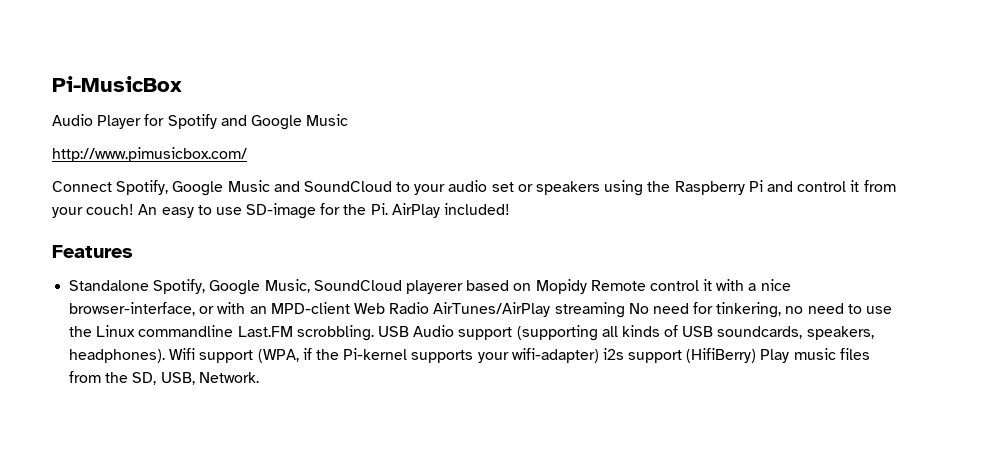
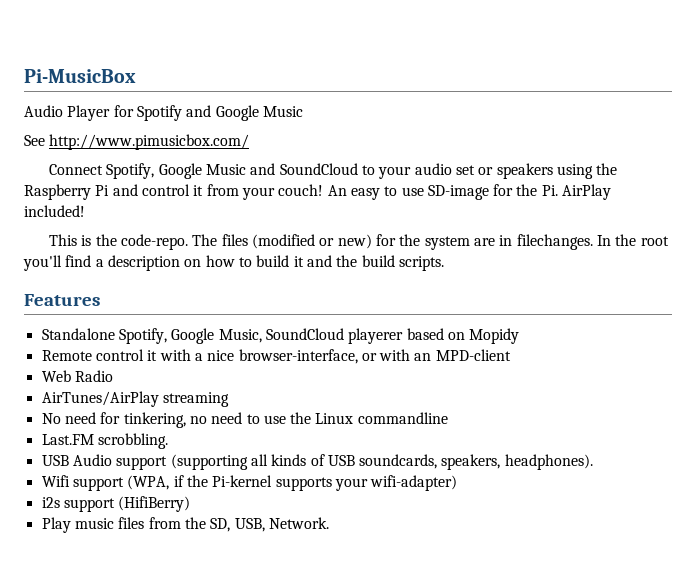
(349, 120) none -> [24,135,45,146] See
(511, 209) none -> [49,234,669,250] [23,255,444,271] // This is the code-repo. The files (modified or new) for the system are in filechanges. In the root you'll find a description on how to build it and the build scripts.
(587, 286) none -> (520, 336) //
(350, 308) none -> (511, 355) //
(430, 308) none -> (113, 376) //
(625, 310) none -> (229, 399) //
(234, 331) none -> (448, 418) //
(374, 333) none -> (168, 441) //
(166, 356) none -> (593, 462) //
(599, 355) none -> (458, 483) //
(757, 355) none -> (191, 504) //

